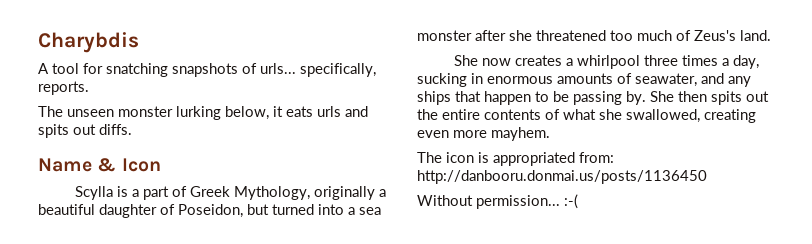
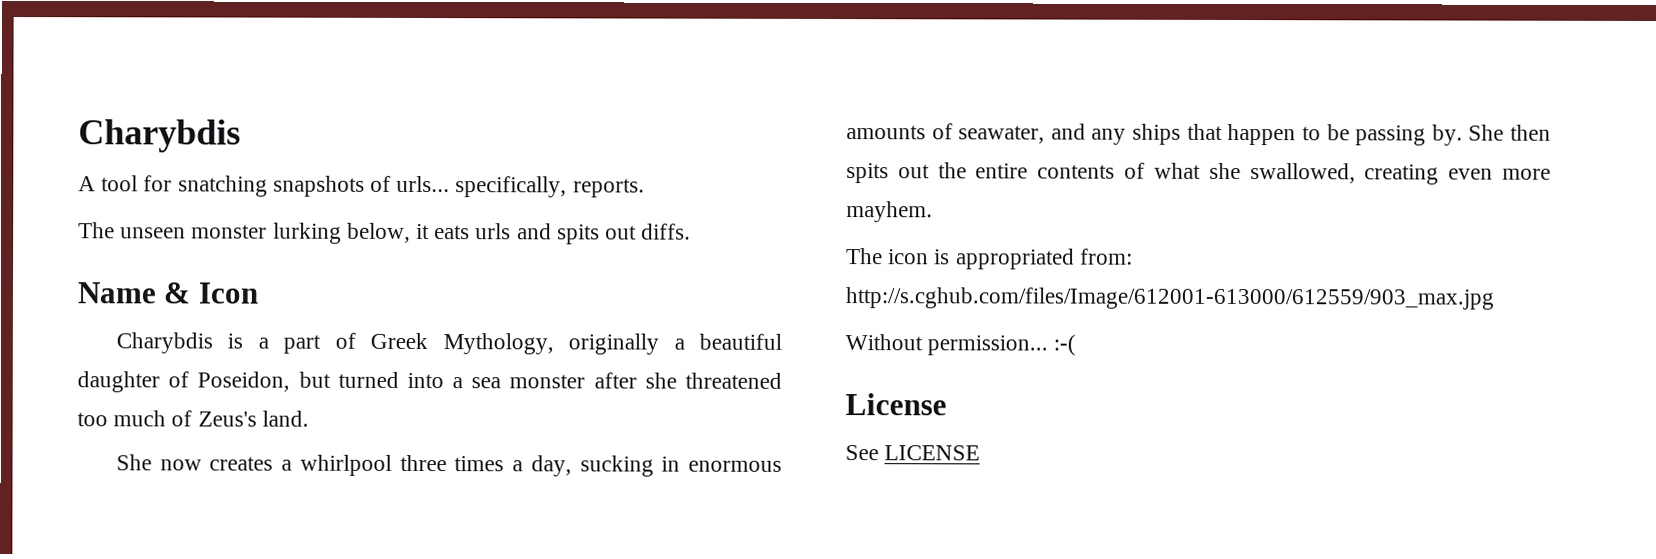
[75,186,114,200] Scylla -> [116,332,214,354] Charybdis
[417,170,707,184] http://danbooru.donmai.us/posts/1136450 -> [845,287,1494,310] http://s.cghub.com/files/Image/612001-613000/612559/903_max.jpg
(578, 201) none -> [845,393,947,416] [845,445,981,461] // License // See LICENSE

